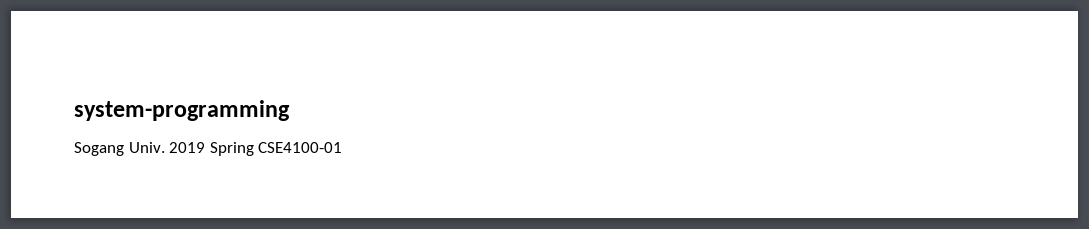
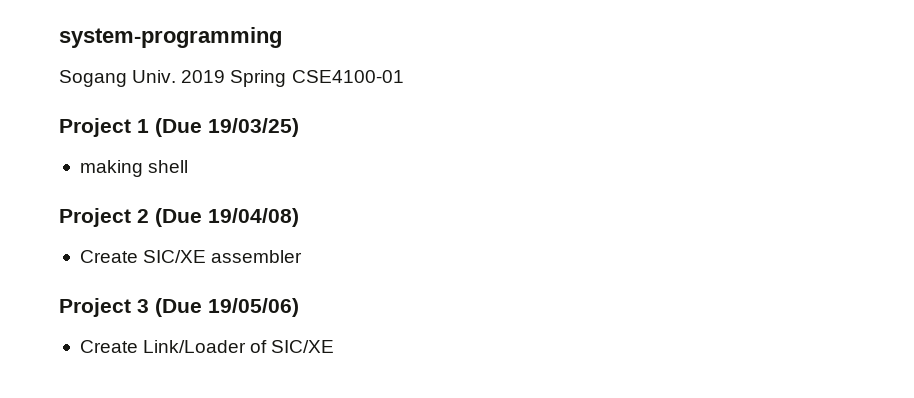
(343, 147) none -> [59,118,299,137] [79,160,189,177] [59,208,299,227] [79,250,303,263] [59,298,299,317] [79,340,335,353] // Project 1 (Due 19/03/25) // making shell // Project 2 (Due 19/04/08) // Create SIC/XE assembler // Project 3 (Due 19/05/06) // Create Link/Loader of SIC/XE

